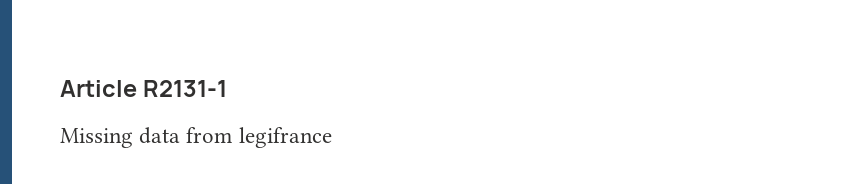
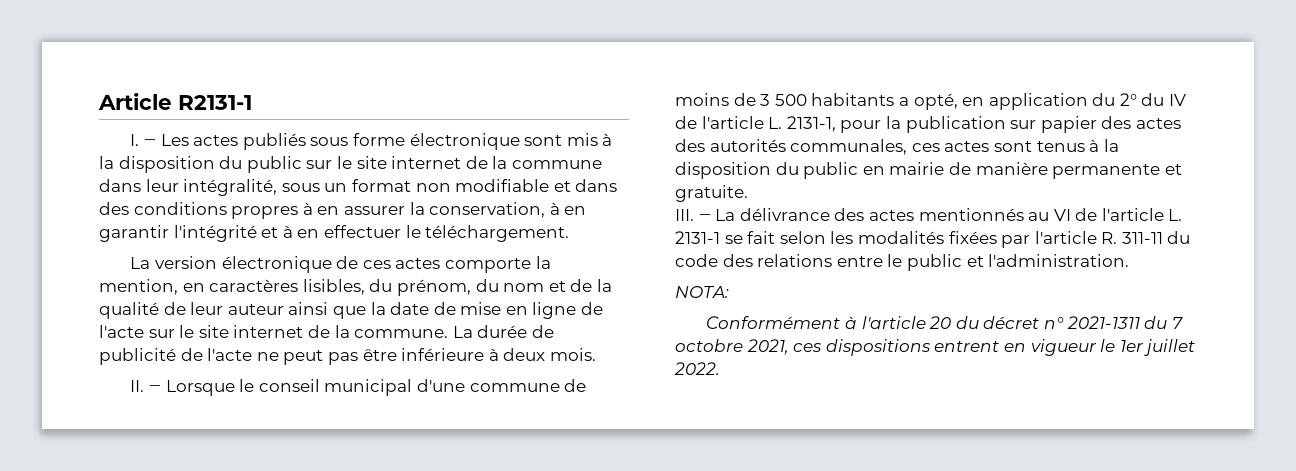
[60,127,332,148] Missing data from legifrance -> [130,133,613,150] [99,156,602,173] [99,179,618,196] [99,202,587,219] [99,225,570,242] [130,256,551,273] [99,279,612,296] [99,302,604,319] [99,325,554,338] [99,348,596,365] [130,379,587,396] [675,93,1187,110] [675,116,1181,133] [675,139,1119,155] [675,162,1182,179] [675,185,748,202] [675,208,1183,221] [675,231,1191,248] [675,254,1130,271] [675,286,729,298] [706,316,1183,329] [675,339,1196,356] [674,362,720,375] I. ‒ Les actes publiés sous forme électronique sont mis à la disposition du public sur le site internet de la commune dans leur intégralité, sous un format non modifiable et dans des conditions propres à en assurer la conservation, à en garantir l'intégrité et à en effectuer le téléchargement. // La version électronique de ces actes comporte la mention, en caractères lisibles, du prénom, du nom et de la qualité de leur auteur ainsi que la date de mise en ligne de l'acte sur le site internet de la commune. La durée de publicité de l'acte ne peut pas être inférieure à deux mois. // II. ‒ Lorsque le conseil municipal d'une commune de moins de 3 500 habitants a opté, en application du 2° du IV de l'article L. 2131-1, pour la publication sur papier des actes des autorités communales, ces actes sont tenus à la disposition du public en mairie de manière permanente et gratuite. // III. ‒ La délivrance des actes mentionnés au VI de l'article L. 2131-1 se fait selon les modalités fixées par l'article R. 311-11 du code des relations entre le public et l'administration. // NOTA: // Conformément à l'article 20 du décret n° 2021-1311 du 7 octobre 2021, ces dispositions entrent en vigueur le 1er juillet 2022.

